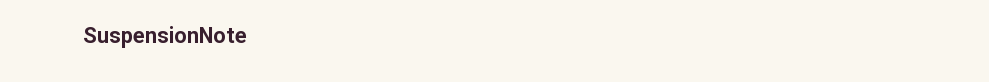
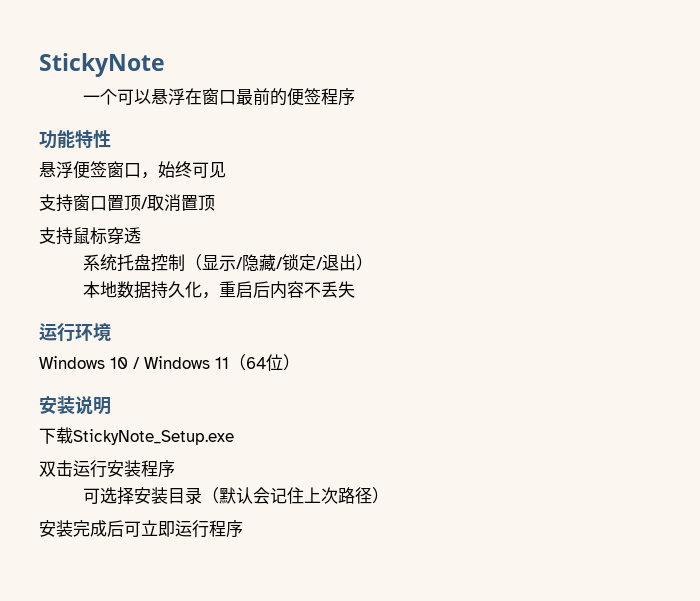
[83,26,247,48] SuspensionNote -> [39,53,165,77] [82,88,355,106] [39,130,111,149] [39,161,226,179] [39,194,215,212] [39,227,141,245] [82,254,373,272] [82,281,355,299] [39,323,111,342] [39,354,300,371] [39,396,111,415] [39,427,234,445] [39,460,175,478] [82,487,389,505] [39,520,243,538] StickyNote // 一个可以悬浮在窗口最前的便签程序 // 功能特性 // 悬浮便签窗口，始终可见 // 支持窗口置顶/取消置顶 // 支持鼠标穿透 // 系统托盘控制（显示/隐藏/锁定/退出） // 本地数据持久化，重启后内容不丢失 // 运行环境 // Windows 10 / Windows 11（64位） // 安装说明 // 下载StickyNote_Setup.exe // 双击运行安装程序 // 可选择安装目录（默认会记住上次路径） // 安装完成后可立即运行程序

